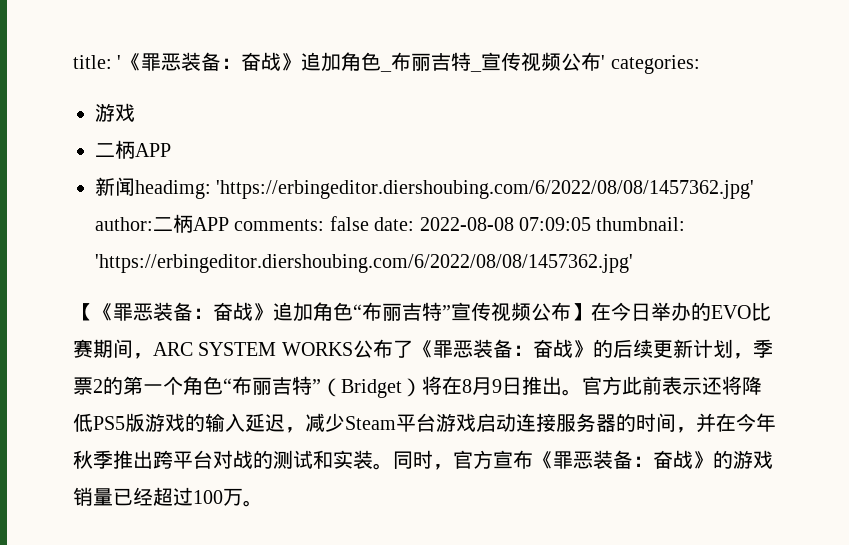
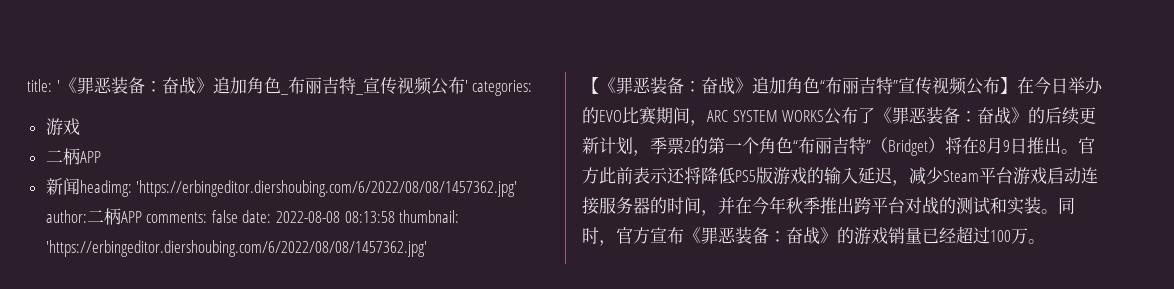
[519,217,591,231] 07:09:05 -> [344,211,395,223] 08:13:58

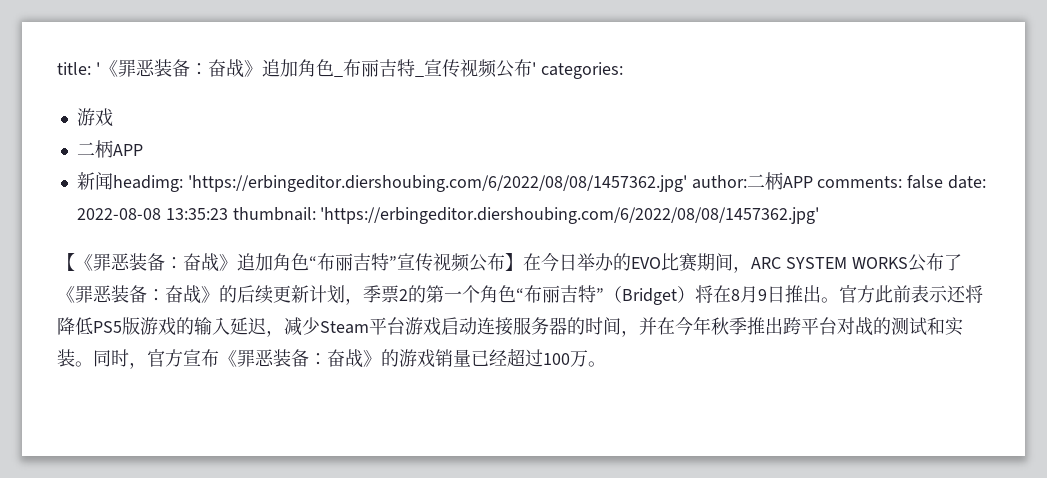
[344,211,395,223] 08:13:58 -> [165,208,228,220] 13:35:23

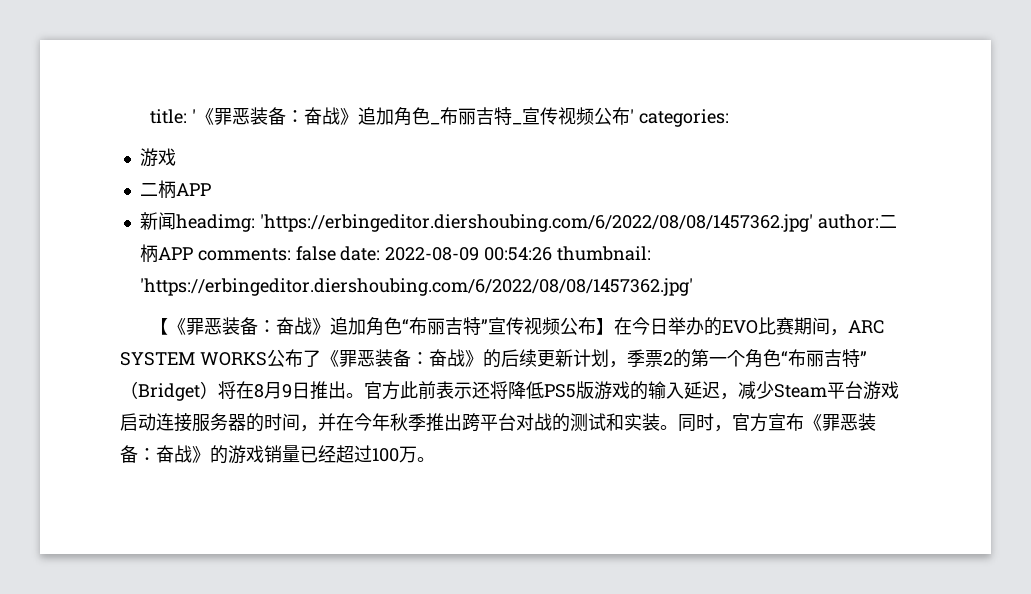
[76,208,228,220] 2022-08-08 13:35:23 -> [385,247,553,261] 2022-08-09 00:54:26

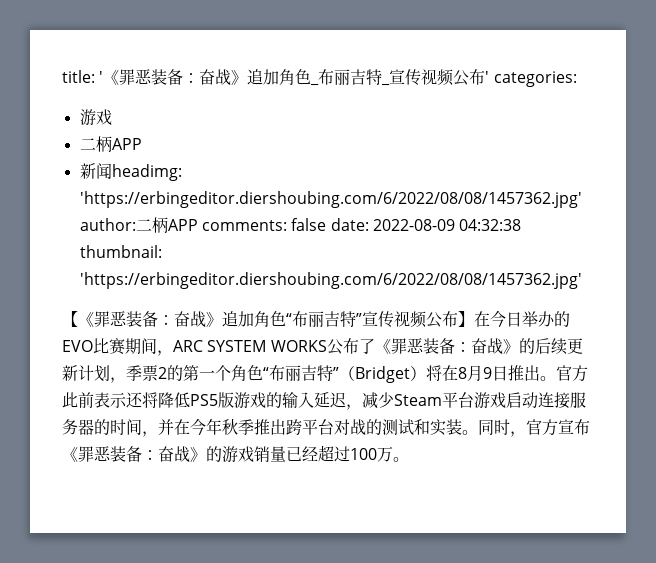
[484,247,553,261] 00:54:26 -> [459,219,522,231] 04:32:38

